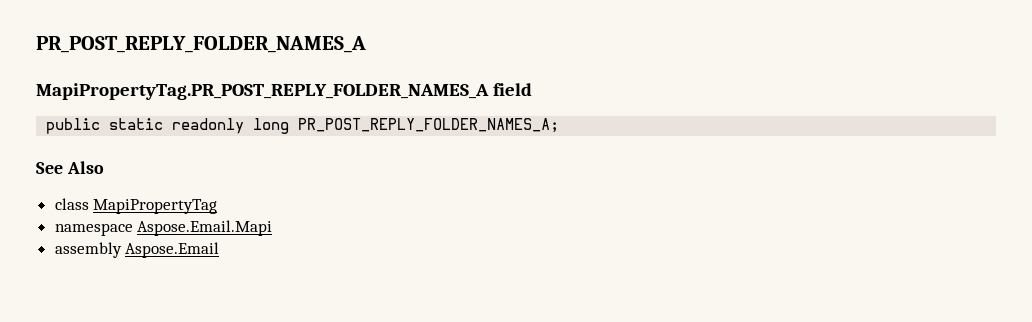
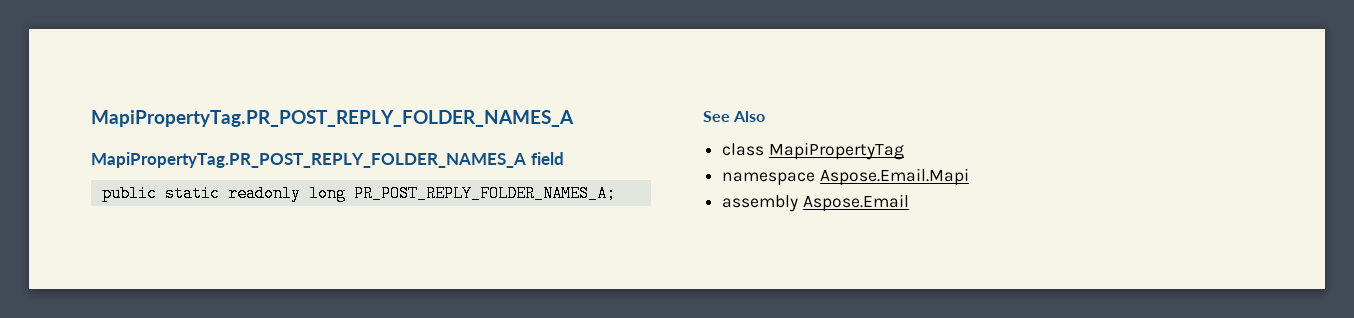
[36,36,366,53] PR_POST_REPLY_FOLDER_NAMES_A -> [91,110,574,127] MapiPropertyTag.PR_POST_REPLY_FOLDER_NAMES_A

